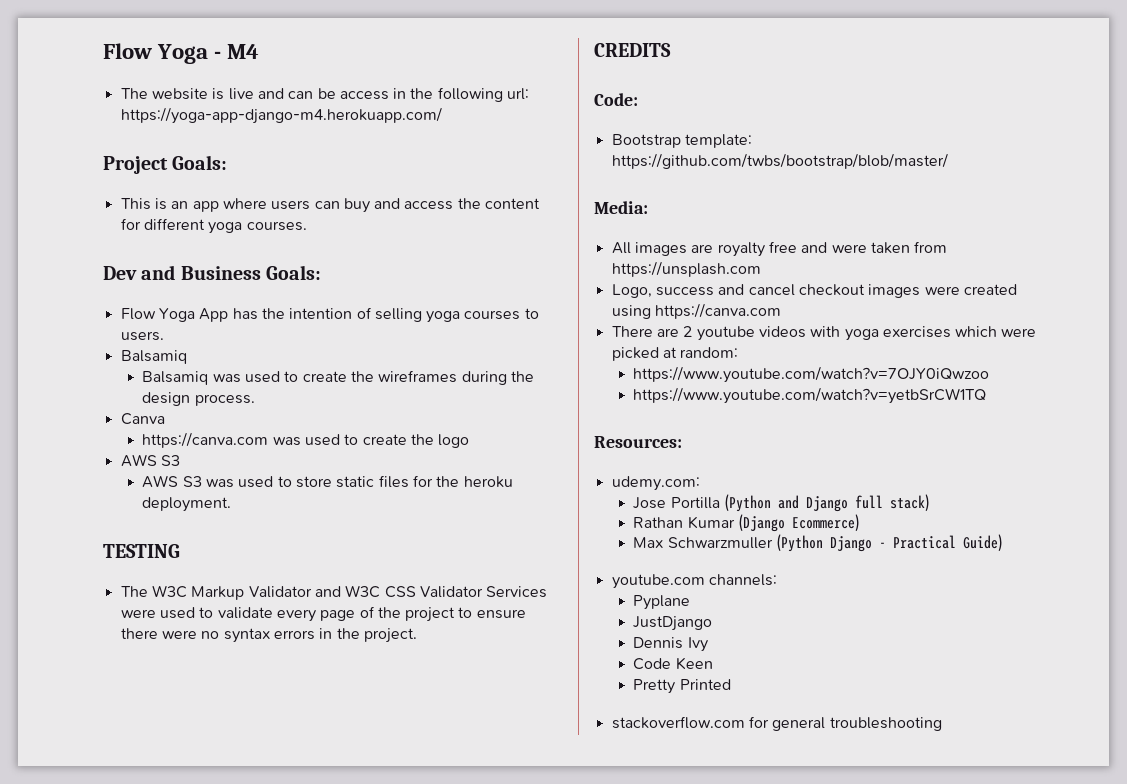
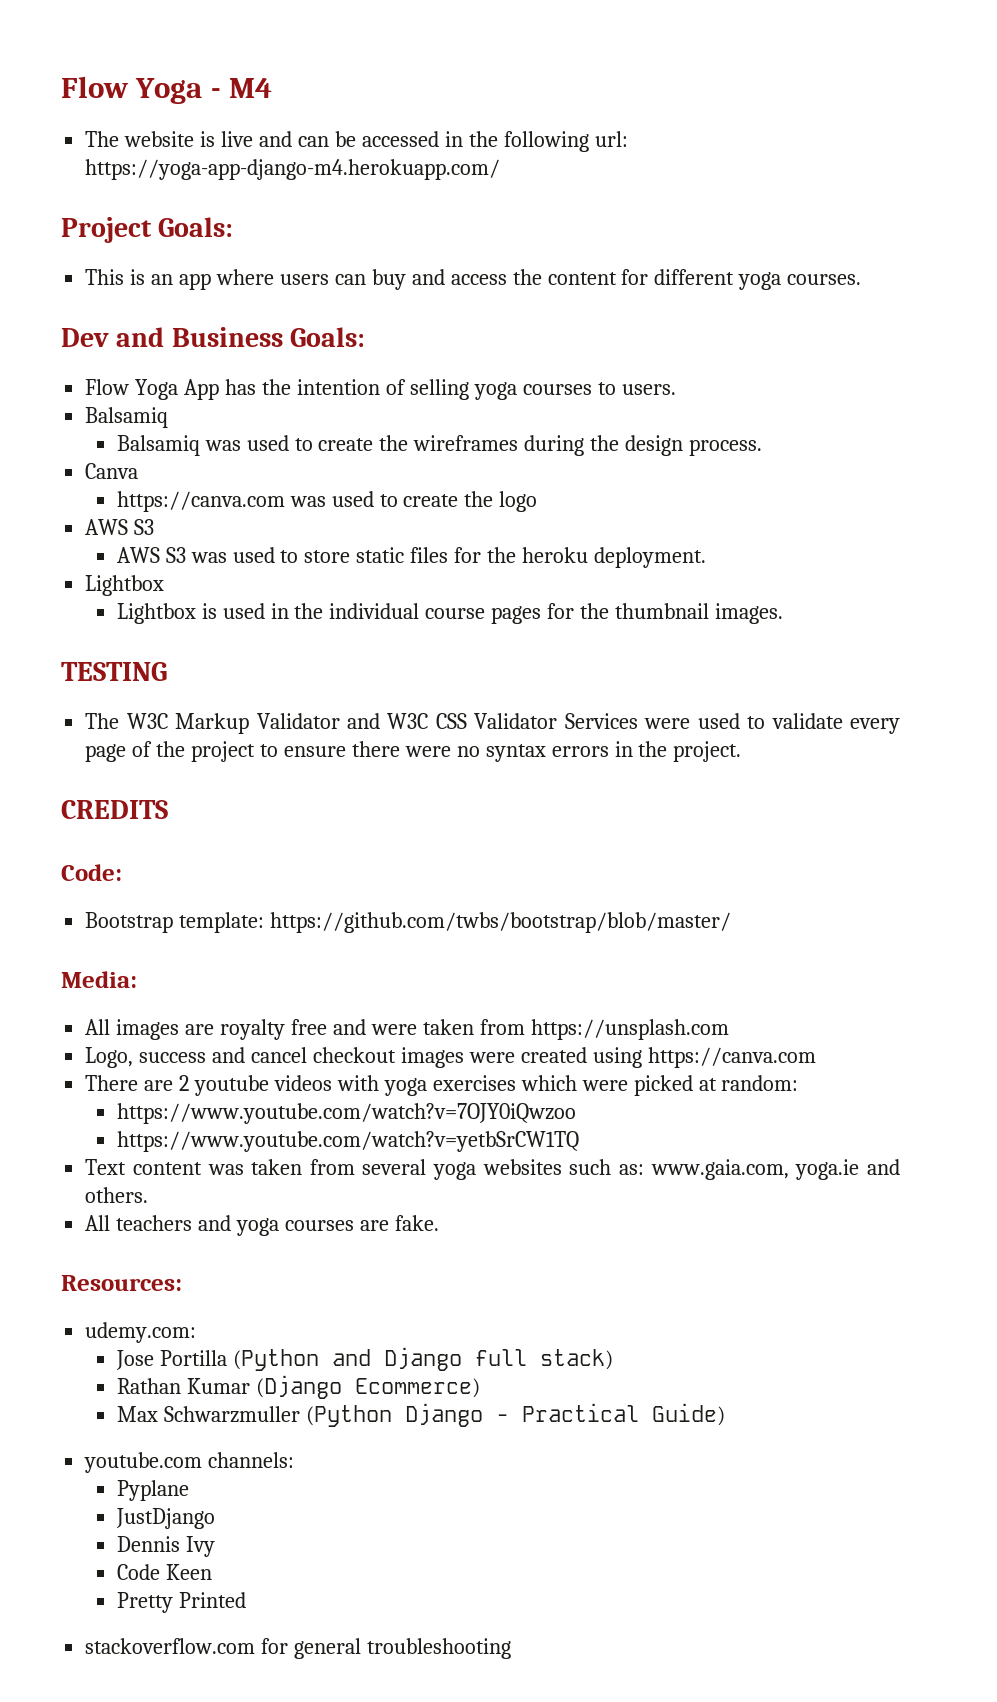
[339,91,389,100] access -> [361,131,439,147] accessed
(232, 504) none -> [85,575,165,596] [116,603,784,624] // Lightbox // Lightbox is used in the individual course pages for the thumbnail images.
(987, 395) none -> [85,1159,900,1180] [85,1187,149,1203] [85,1215,439,1236] // Text content was taken from several yoga websites such as: www.gaia.com, yoga.ie and others. // All teachers and yoga courses are fake.

